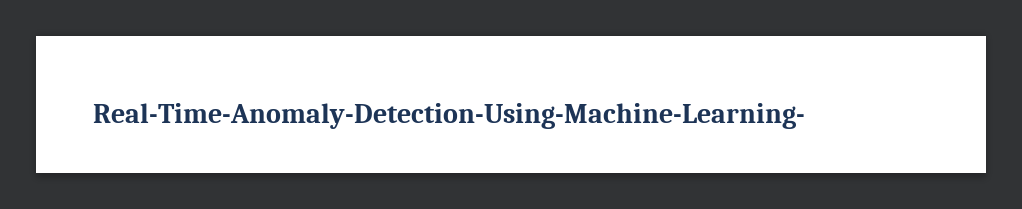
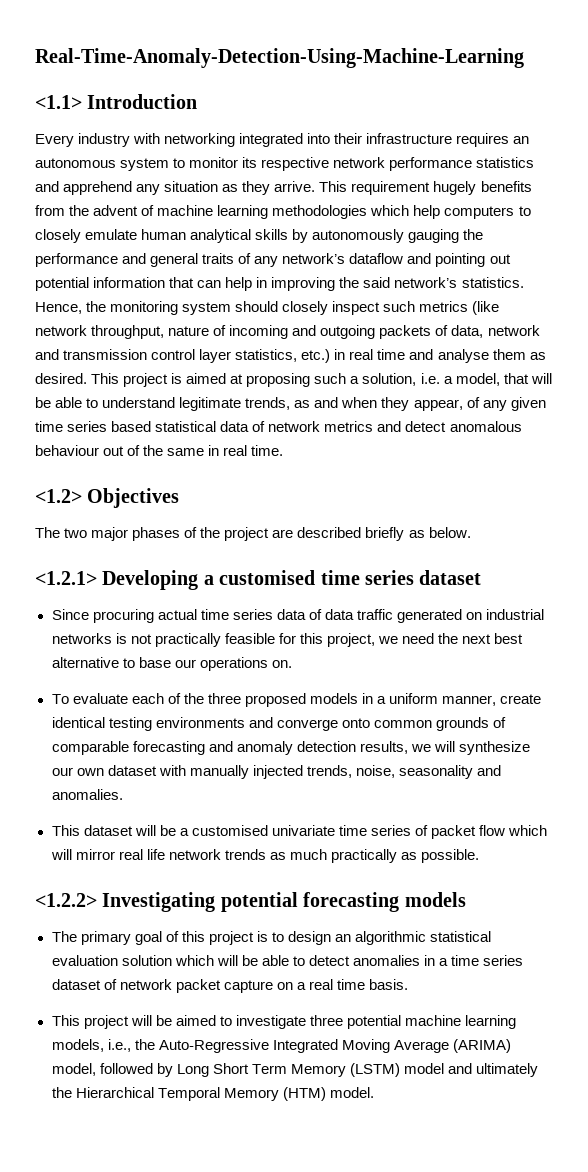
[93,103,805,129] Real-Time-Anomaly-Detection-Using-Machine-Learning- -> [35,48,524,68] [35,94,198,109] [35,133,530,147] [35,157,535,171] [35,181,532,195] [35,205,531,219] [35,229,484,243] [35,253,511,267] [35,277,524,291] [35,301,500,315] [35,325,540,339] [35,349,546,363] [35,373,552,387] [35,397,546,411] [35,421,522,432] [35,445,284,456] [35,488,180,508] [35,527,471,541] [35,570,482,590] [51,609,545,623] [51,633,524,647] [51,657,292,671] [51,693,542,707] [51,717,506,731] [51,741,530,755] [51,765,501,779] [51,789,123,800] [51,825,548,839] [50,849,480,863] [35,892,466,912] [51,931,492,945] [51,955,524,966] [51,979,408,993] [51,1015,516,1029] [51,1039,511,1053] [51,1063,539,1077] [51,1087,374,1101] Real-Time-Anomaly-Detection-Using-Machine-Learning // <1.1> Introduction // Every industry with networking integrated into their infrastructure requires an autonomous system to monitor its respective network performance statistics and apprehend any situation as they arrive. This requirement hugely benefits from the advent of machine learning methodologies which help computers to closely emulate human analytical skills by autonomously gauging the performance and general traits of any network’s dataflow and pointing out potential information that can help in improving the said network’s statistics. Hence, the monitoring system should closely inspect such metrics (like network throughput, nature of incoming and outgoing packets of data, network and transmission control layer statistics, etc.) in real time and analyse them as desired. This project is aimed at proposing such a solution, i.e. a model, that will be able to understand legitimate trends, as and when they appear, of any given time series based statistical data of network metrics and detect anomalous behaviour out of the same in real time. // <1.2> Objectives // The two major phases of the project are described briefly as below. // <1.2.1> Developing a customised time series dataset // Since procuring actual time series data of data traffic generated on industrial networks is not practically feasible for this project, we need the next best alternative to base our operations on. // To evaluate each of the three proposed models in a uniform manner, create identical testing environments and converge onto common grounds of comparable forecasting and anomaly detection results, we will synthesize our own dataset with manually injected trends, noise, seasonality and anomalies. // This dataset will be a customised univariate time series of packet flow which will mirror real life network trends as much practically as possible. // <1.2.2> Investigating potential forecasting models // The primary goal of this project is to design an algorithmic statistical evaluation solution which will be able to detect anomalies in a time series dataset of network packet capture on a real time basis. // This project will be aimed to investigate three potential machine learning models, i.e., the Auto-Regressive Integrated Moving Average (ARIMA) model, followed by Long Short Term Memory (LSTM) model and ultimately the Hierarchical Temporal Memory (HTM) model.

